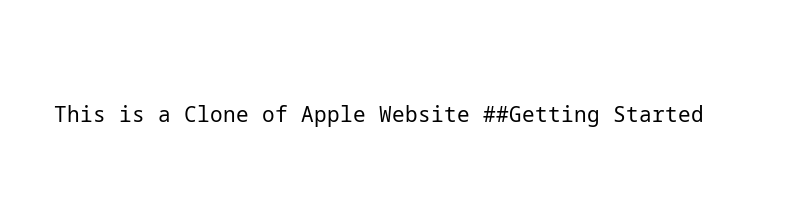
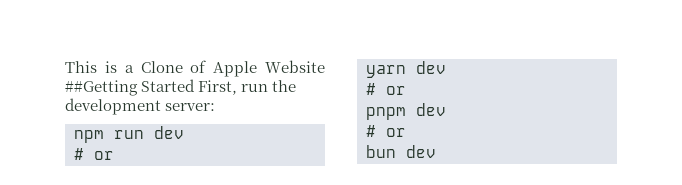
(704, 113) none -> [198,80,297,95] [65,98,216,115] [74,126,184,143] [74,148,114,160] [366,61,446,78] [366,83,406,95] [366,103,446,120] [366,125,406,137] [366,145,436,158] First, run the development server: // npm run dev // # or // yarn dev // # or // pnpm dev // # or // bun dev

